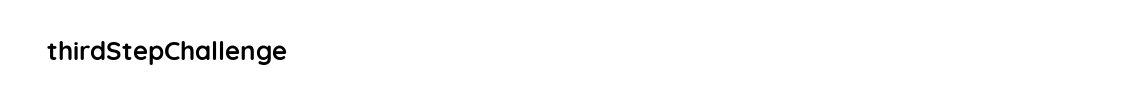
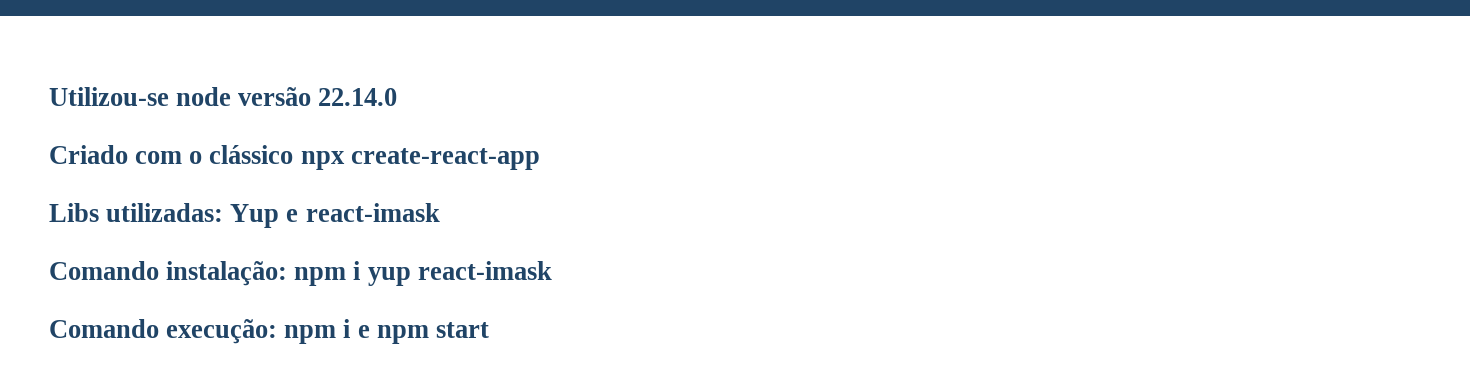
[47,41,287,65] thirdStepChallenge -> [49,87,398,106] [49,145,540,170] [49,203,440,228] [49,261,552,286] [49,319,489,344] Utilizou-se node versão 22.14.0 // Criado com o clássico npx create-react-app // Libs utilizadas: Yup e react-imask // Comando instalação: npm i yup react-imask // Comando execução: npm i e npm start

